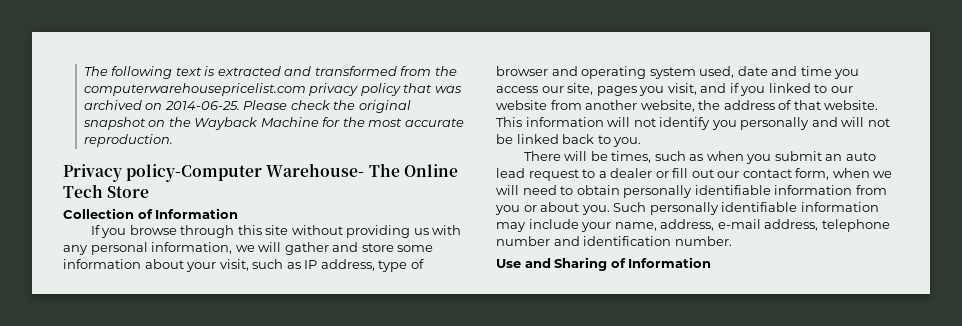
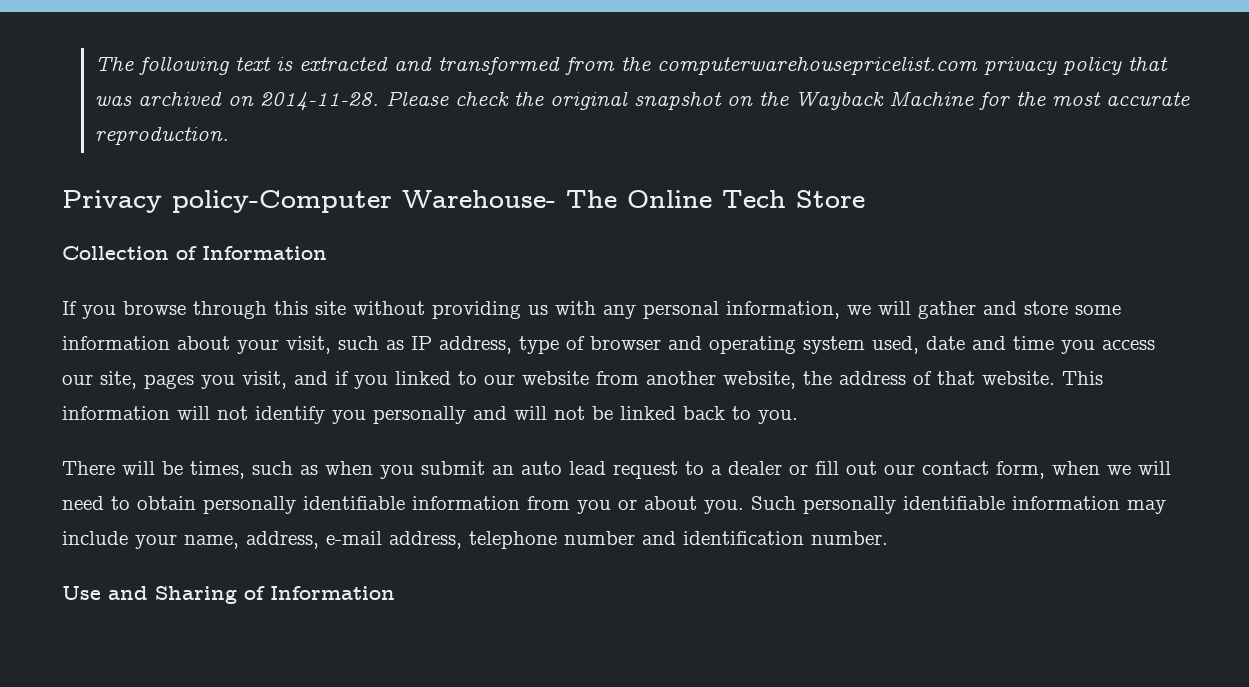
[164,101,240,110] 2014-06-25. -> [260,92,380,111] 2014-11-28.

